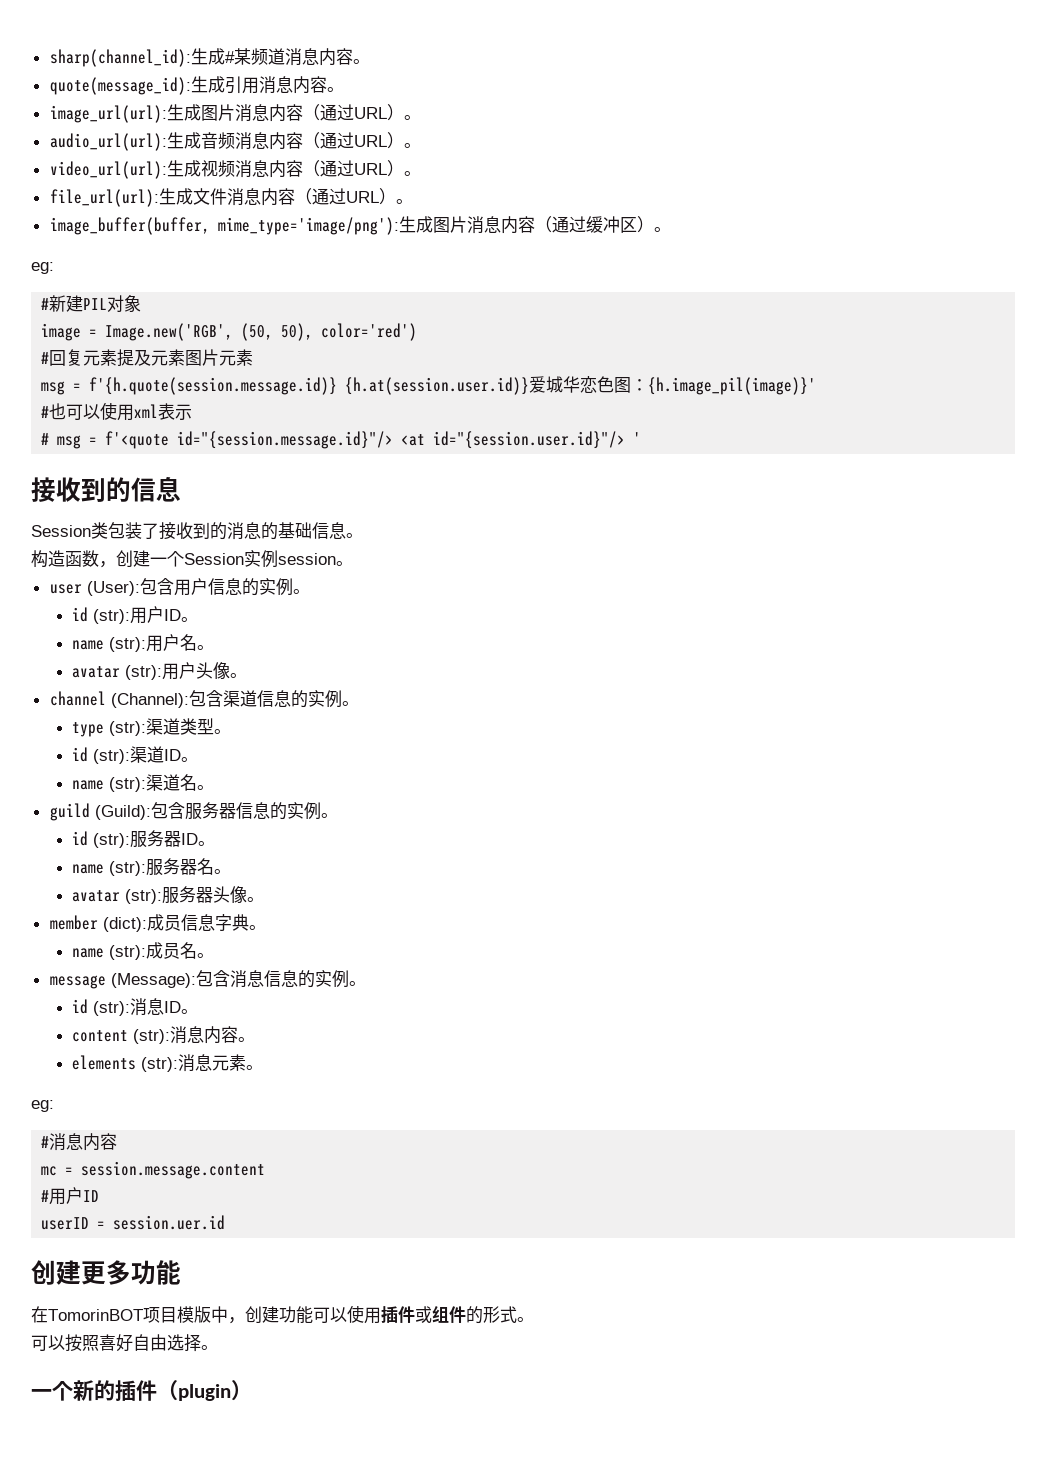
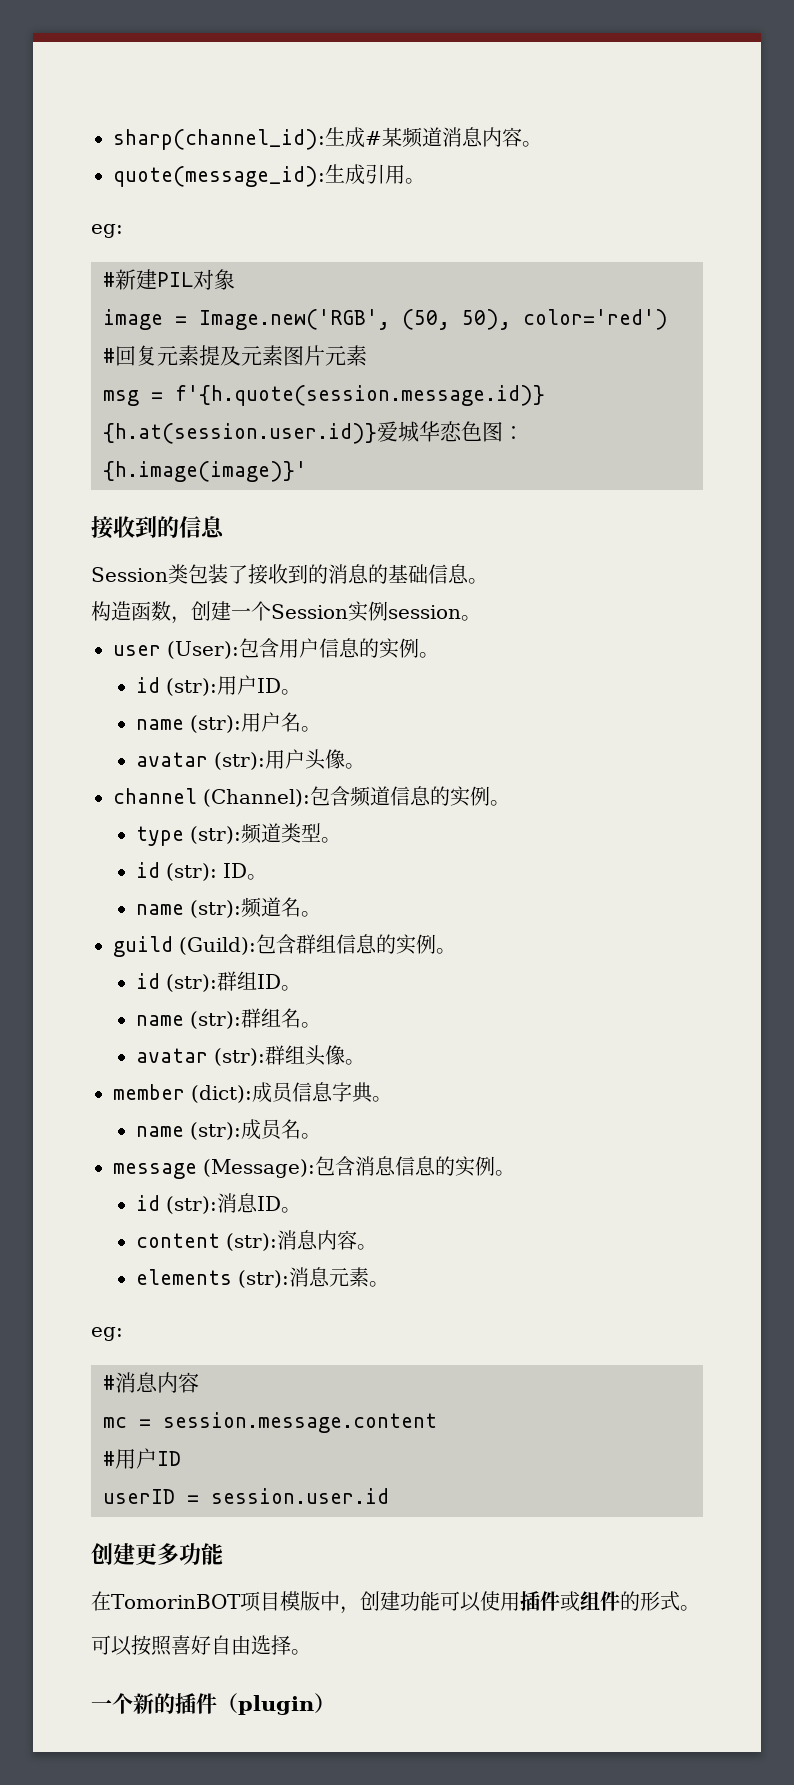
[258,76,344,94] [49,104,421,123] [49,132,421,151] [49,160,421,179] [49,188,413,207] [49,216,654,235] 消息内容。 // image_url(url):生成图片消息内容（通过URL）。 // audio_url(url):生成音频消息内容（通过URL）。 // video_url(url):生成视频消息内容（通过URL）。 // file_url(url):生成文件消息内容（通过URL）。 // image_buffer(buffer, mime_type='image/png'):生成图片消息内容（通过缓冲区） -> (405, 174) none
[648,377,817,395] [41,402,193,421] [41,431,642,449] {h.image_pil(image)}' // #也可以使用xml表示 // # msg = f'<quote id="{session.message.id}"/> <at id="{session.user.id}"/> ' -> [103,461,307,482] {h.image(image)}'
[222,690,240,707] 渠 -> [350,786,371,807] 频
[146,718,164,735] 渠 -> [241,823,263,844] 频
[130,746,199,763] [72,774,164,792] 渠道ID。 // name (str):渠 -> [223,863,268,880] [136,897,263,918] ID。 // name (str):频
[184,802,338,820] [72,830,216,848] [72,858,232,876] [72,886,214,904] 服务器信息的实例。 // id (str):服务器ID。 // name (str):服务器名。 // avatar (str):服务器 -> [296,934,456,955] [136,971,302,992] [136,1008,322,1029] [136,1045,306,1066] 群组信息的实例。 // id (str):群组ID。 // name (str):群组名。 // avatar (str):群组
[113,1215,226,1230] session.uer.id -> [211,1488,389,1504] session.user.id

